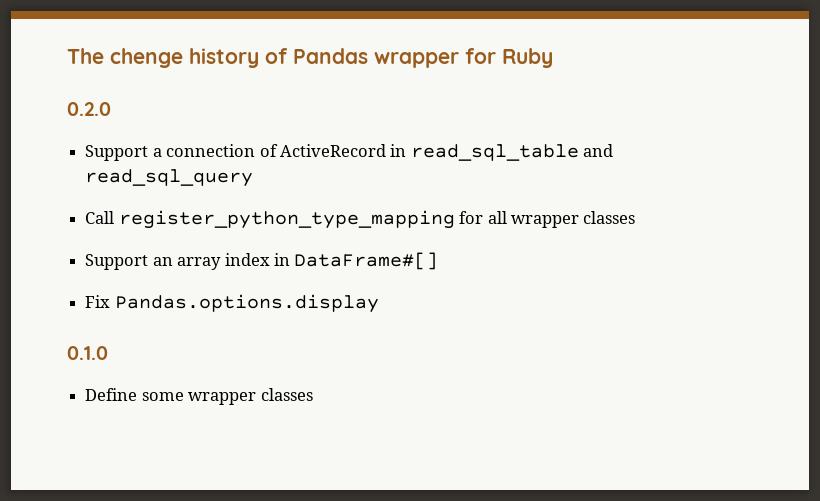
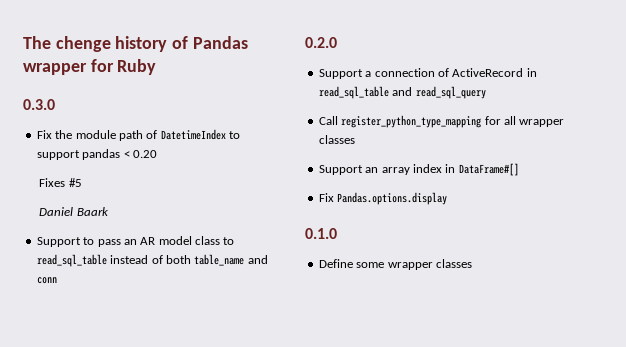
(553, 58) none -> [23,99,55,110] [36,129,240,141] [36,149,157,160] [39,178,82,187] [39,207,109,216] [36,236,235,247] [36,254,268,267] [36,277,57,284] // 0.3.0 // Fix the module path of DatetimeIndex to support pandas < 0.20 // Fixes #5 // Daniel Baark // Support to pass an AR model class to read_sql_table instead of both table_name and conn

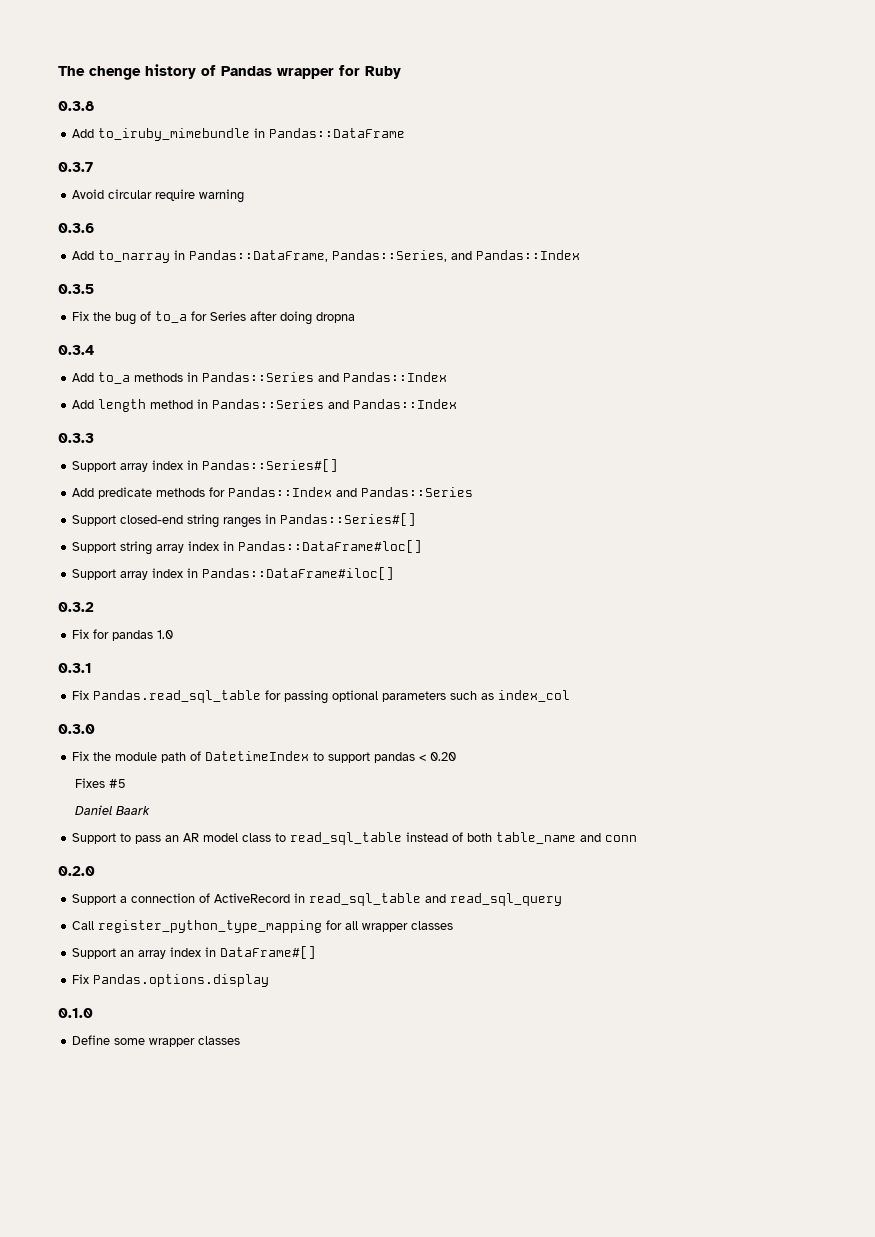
(157, 67) none -> [58,101,94,111] [72,128,406,141] [58,162,93,172] [72,189,245,203] [58,223,94,233] [72,250,581,263] [58,284,94,294] [72,311,356,325] [58,345,94,355] [72,372,448,384] [72,399,458,412] [58,433,94,443] [72,459,339,472] [72,487,474,499] [72,513,417,528] [72,540,423,555] [72,567,395,580] [58,602,94,612] [72,629,174,641] [58,663,92,673] [72,690,571,704] // 0.3.8 // Add to_iruby_mimebundle in Pandas::DataFrame // 0.3.7 // Avoid circular require warning // 0.3.6 // Add to_narray in Pandas::DataFrame, Pandas::Series, and Pandas::Index // 0.3.5 // Fix the bug of to_a for Series after doing dropna // 0.3.4 // Add to_a methods in Pandas::Series and Pandas::Index // Add length method in Pandas::Series and Pandas::Index // 0.3.3 // Support array index in Pandas::Series#[] // Add predicate methods for Pandas::Index and Pandas::Series // Support closed-end string ranges in Pandas::Series#[] // Support string array index in Pandas::DataFrame#loc[] // Support array index in Pandas::DataFrame#iloc[] // 0.3.2 // Fix for pandas 1.0 // 0.3.1 // Fix Pandas.read_sql_table for passing optional parameters such as index_col

